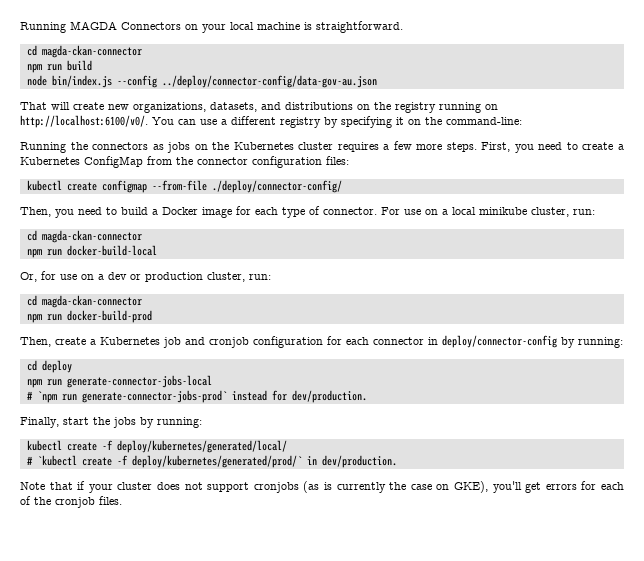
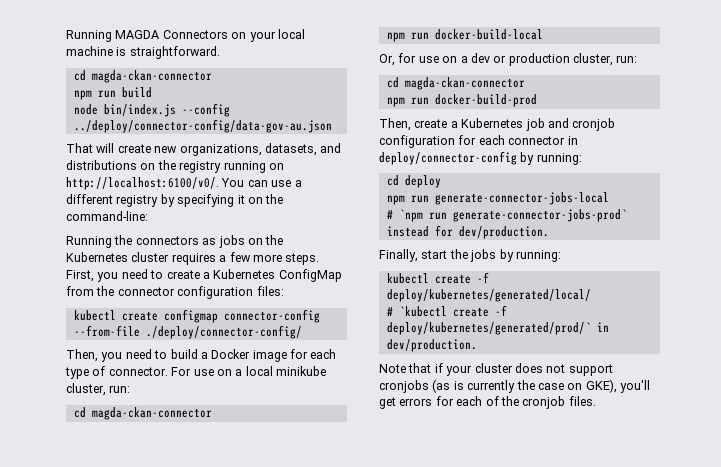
(147, 186) none -> [223,309,320,323] connector-config

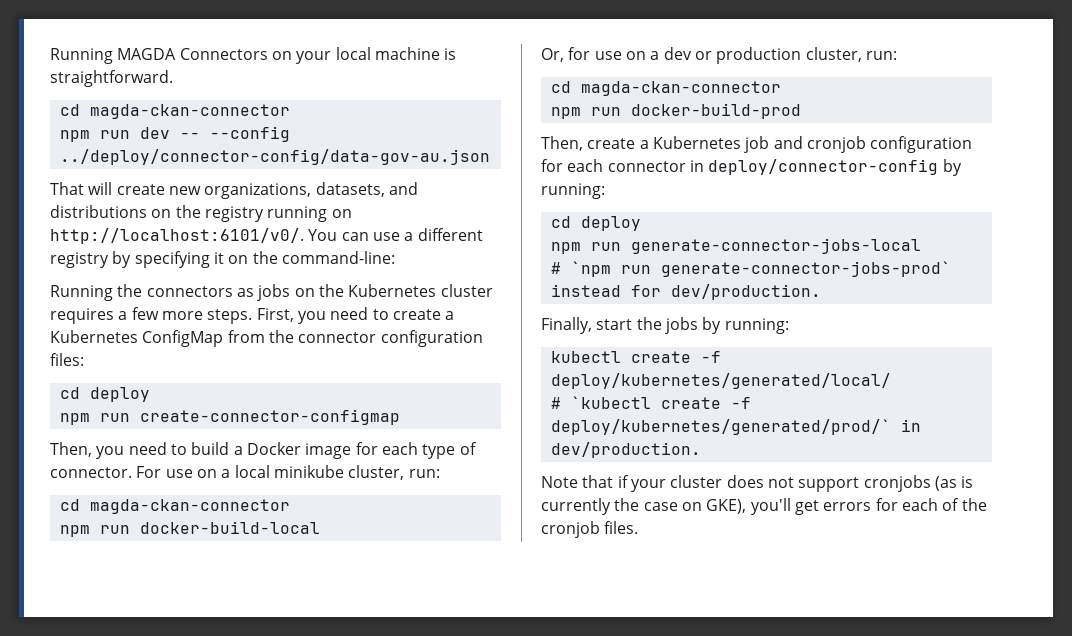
[121,87,152,98] [73,104,176,117] build // node bin/index.js -> [139,127,200,139] dev --
[66,177,219,190] http://localhost:6100/v0/. -> [50,228,304,244] http://localhost:6101/v0/.
[73,309,320,323] [73,325,302,339] kubectl create configmap connector-config --from-file ./deploy/connector-config/ -> [59,387,150,402] [59,409,400,425] cd deploy // npm run create-connector-configmap

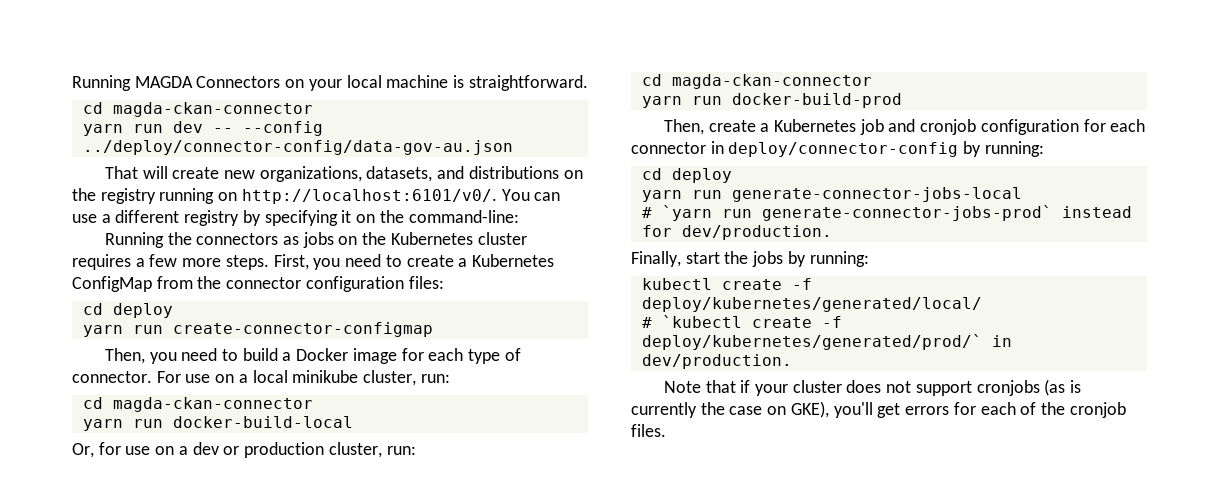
[59,130,90,142] npm -> [82,124,123,136] yarn
[59,413,90,425] npm -> [82,325,123,337] yarn
[59,525,90,537] npm -> [82,419,123,431] yarn
[550,107,581,119] npm -> [641,96,682,108] yarn
[550,242,581,254] npm -> [641,190,682,202] yarn
[570,261,611,277] `npm -> [661,205,712,221] `yarn

